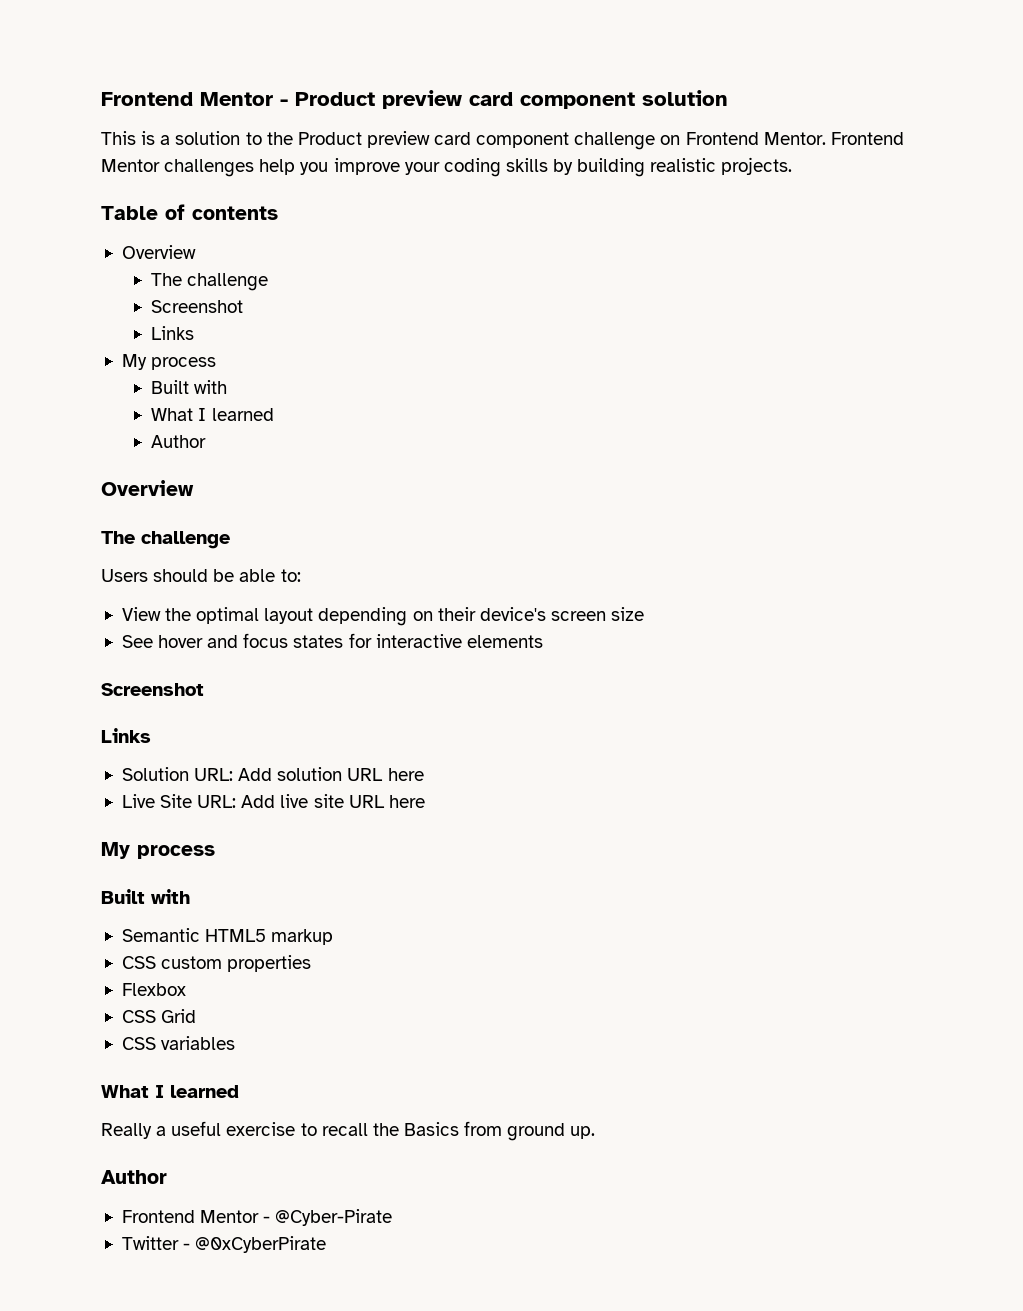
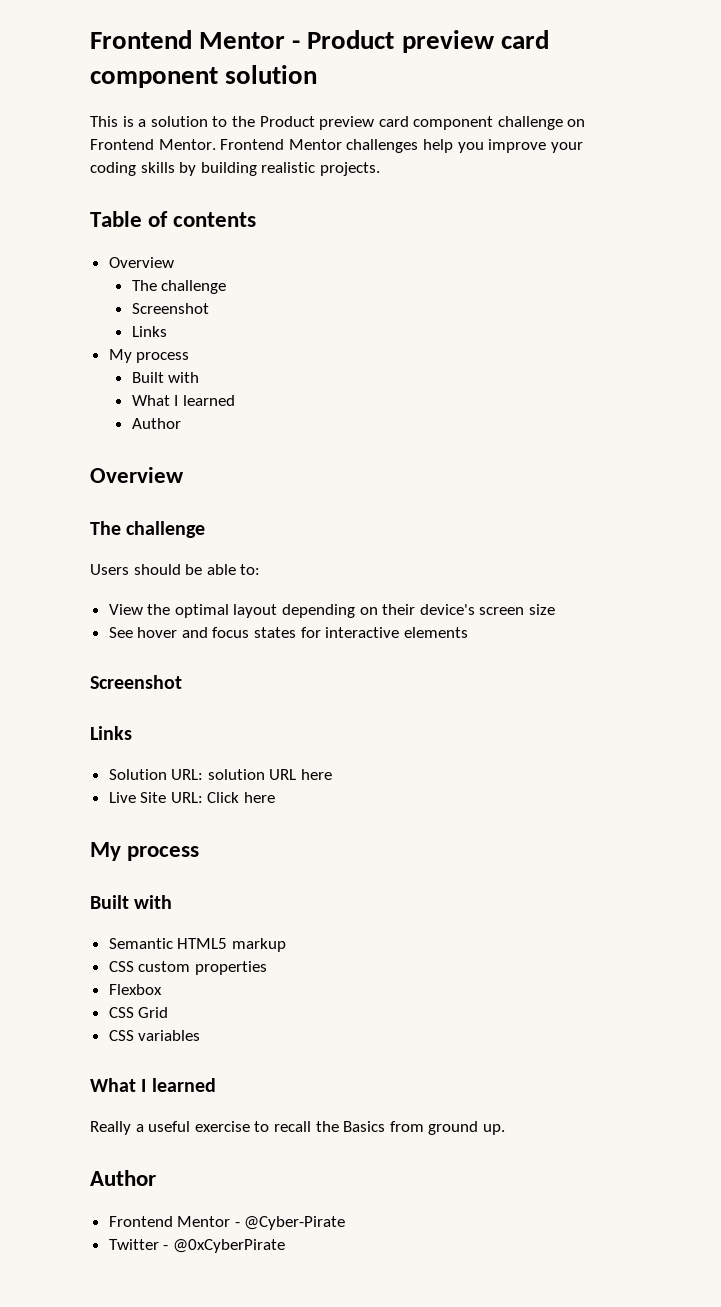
[238,768,273,781] Add -> (204, 774) none
[241,794,385,808] Add live site URL -> [207,792,240,803] Click

